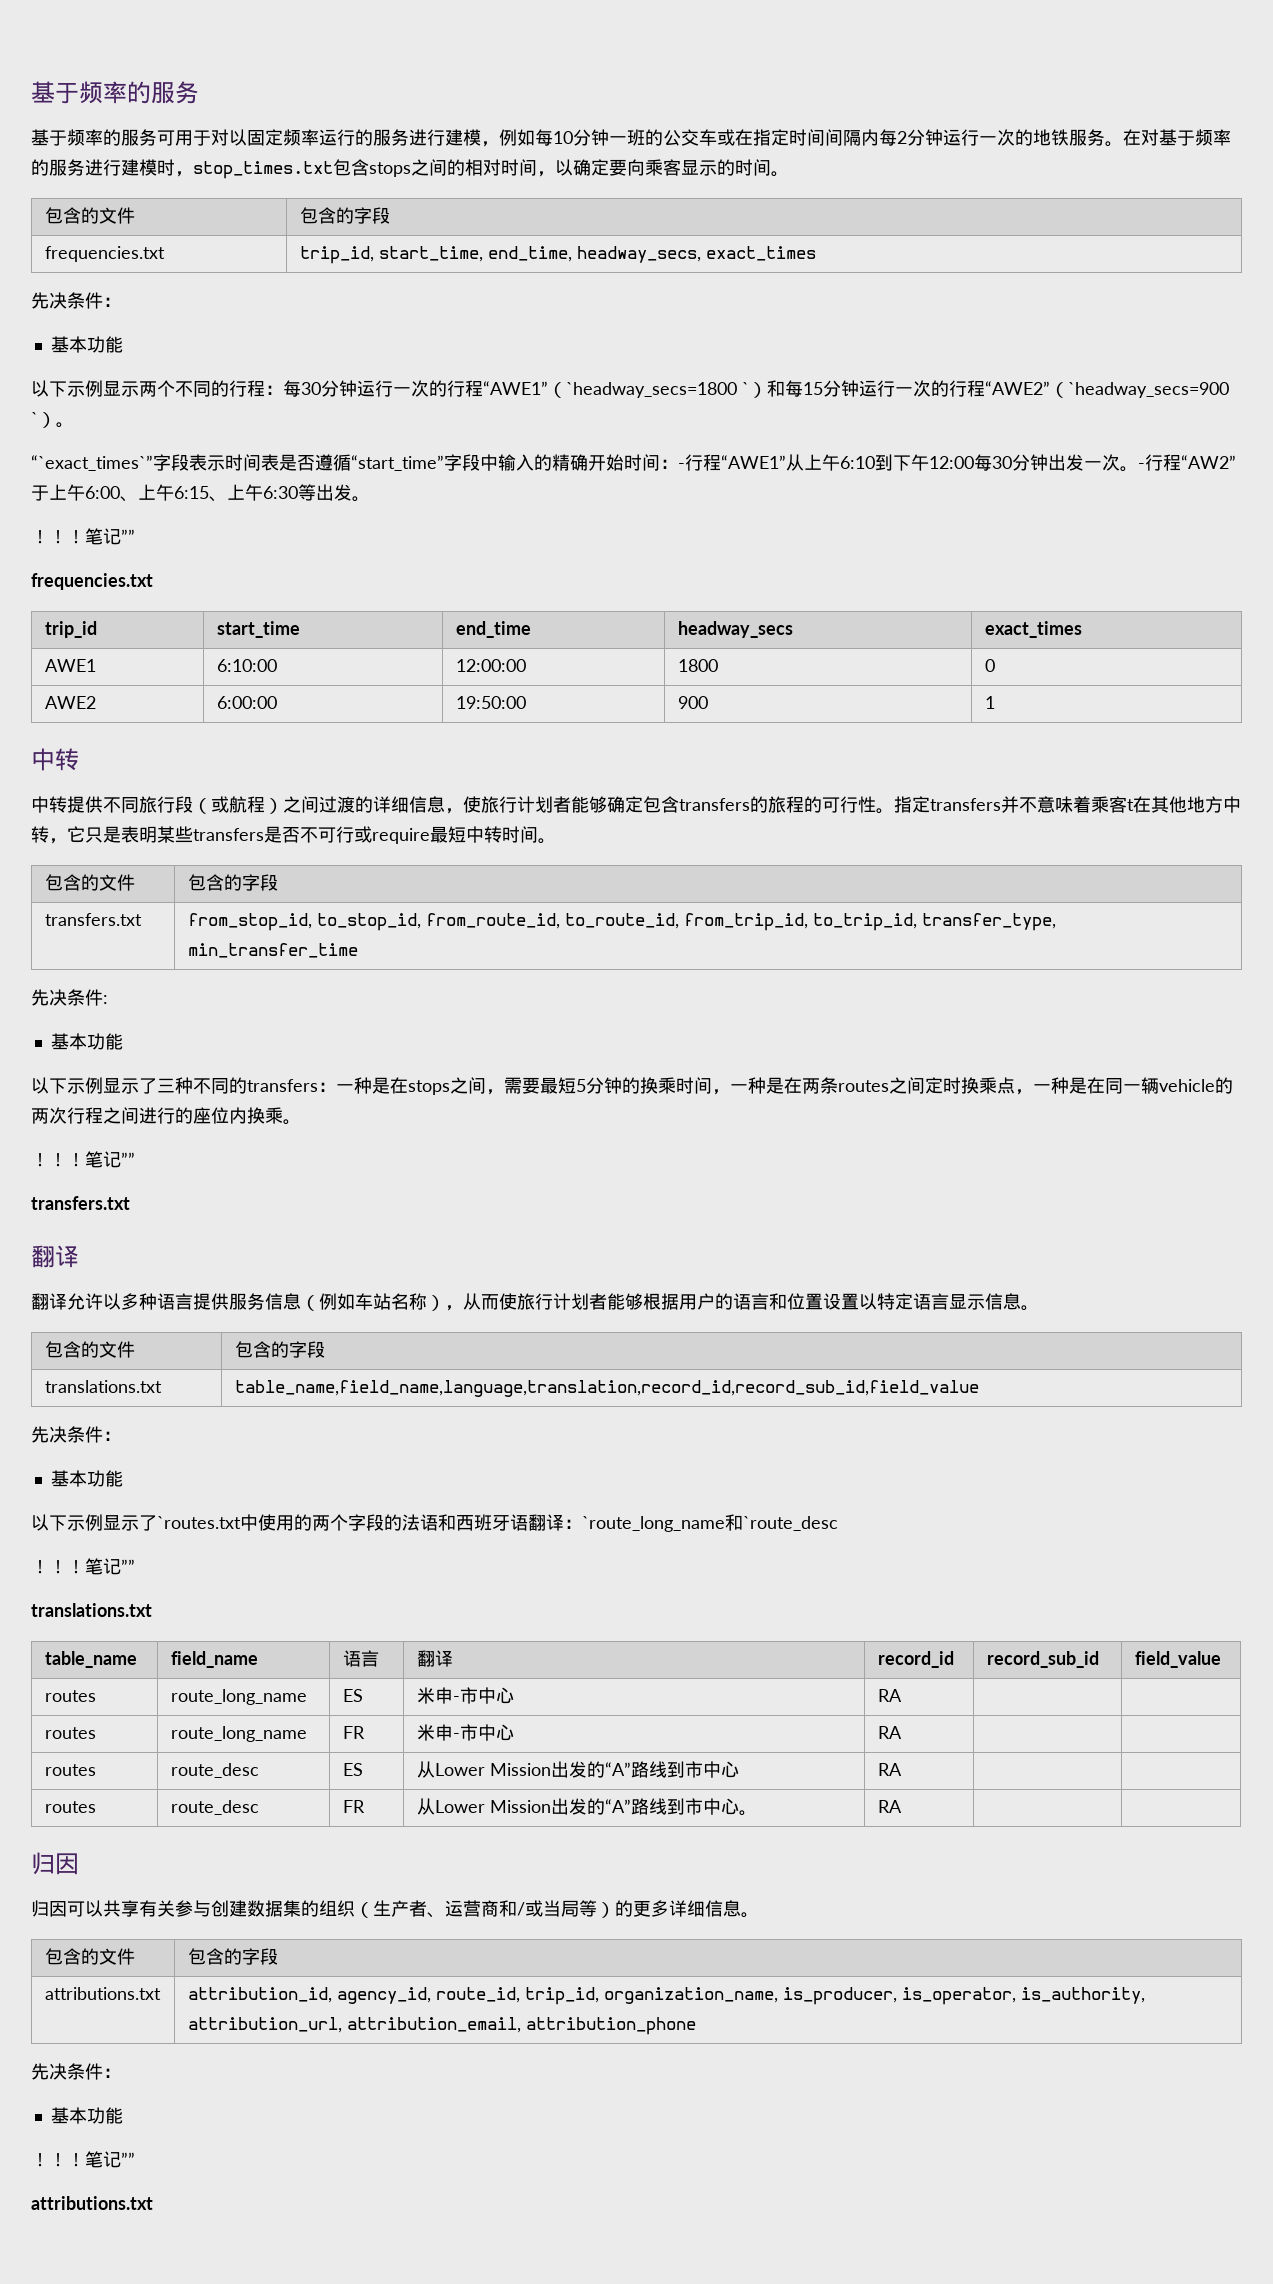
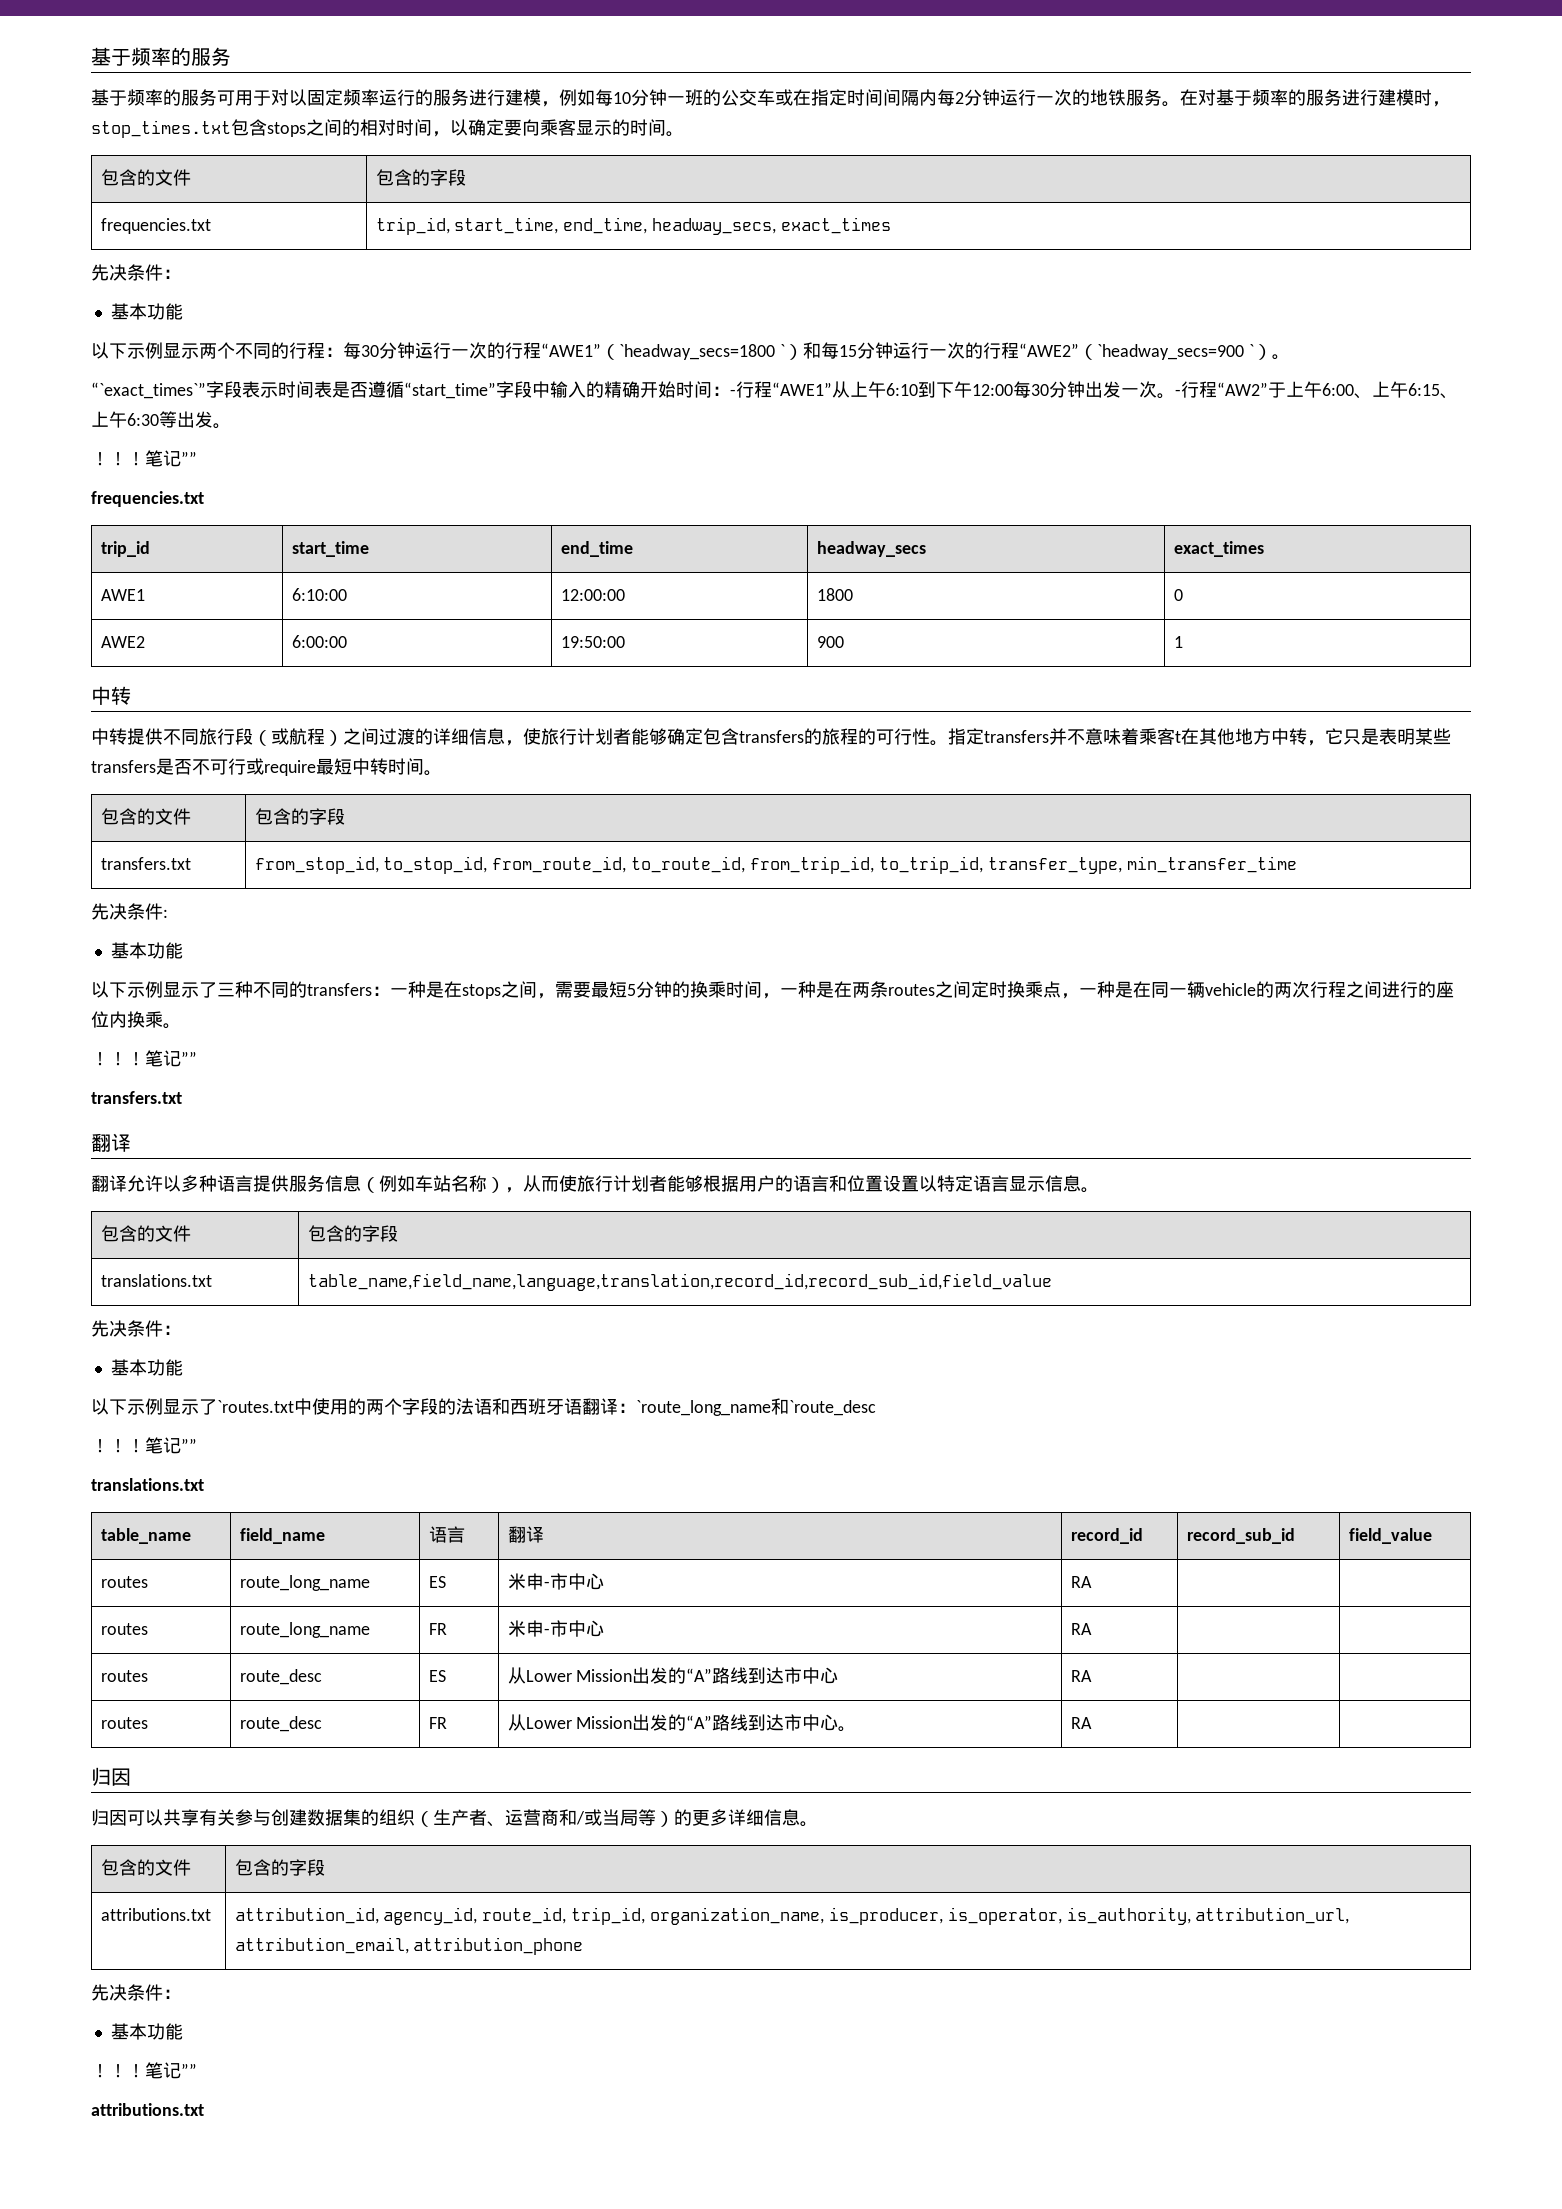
(685, 1769) none -> [766,1667,785,1684] 达
(685, 1806) none -> [766,1714,785,1731] 达

